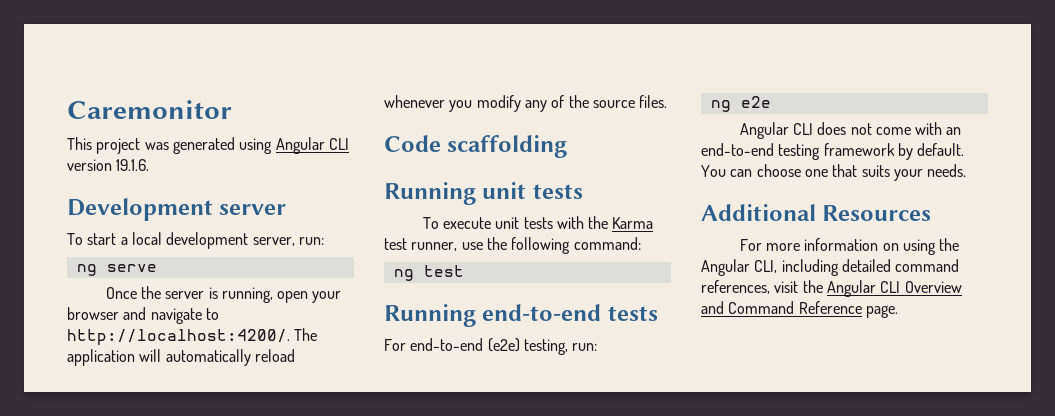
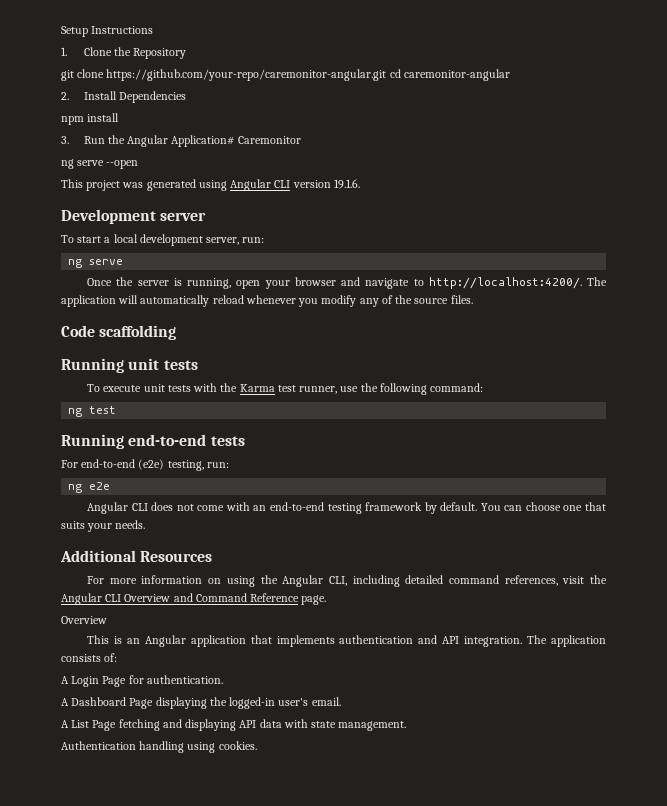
[67,100,232,119] Caremonitor -> [61,26,154,37] [61,47,187,59] [61,69,510,81] [61,91,186,103] [61,113,120,125] [61,135,301,147] [61,159,139,169] Setup Instructions // 1. Clone the Repository // git clone https://github.com/your-repo/caremonitor-angular.git cd caremonitor-angular // 2. Install Dependencies // npm install // 3. Run the Angular Application# Caremonitor // ng serve --open
(898, 311) none -> [61,616,107,624] [87,635,606,647] [61,653,118,662] [61,675,223,687] [61,697,341,709] [61,719,407,731] [61,741,257,753] // Overview // This is an Angular application that implements authentication and API integration. The application consists of: // A Login Page for authentication. // A Dashboard Page displaying the logged-in user's email. // A List Page fetching and displaying API data with state management. // Authentication handling using cookies.

